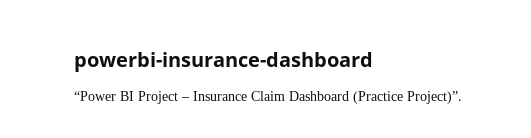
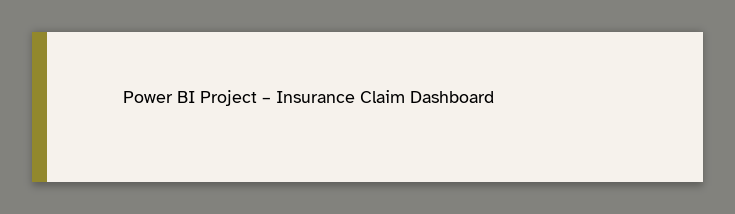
[74,52,373,72] [74,91,116,101] powerbi-insurance-dashboard // “Power -> [123,91,173,103] Power
[353,91,462,104] (Practice Project)”. -> (494, 97) none

